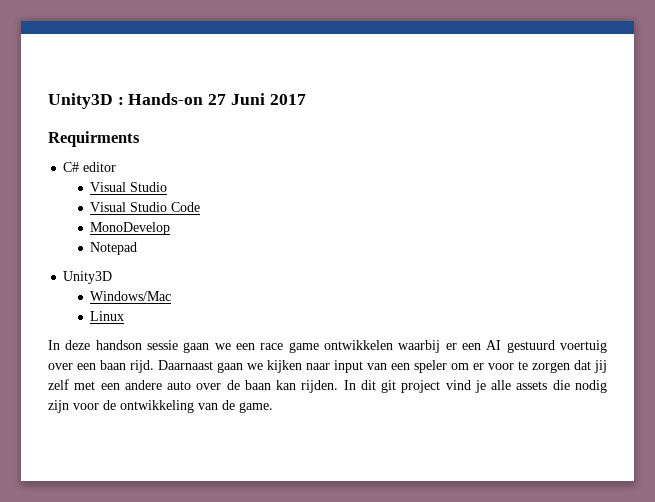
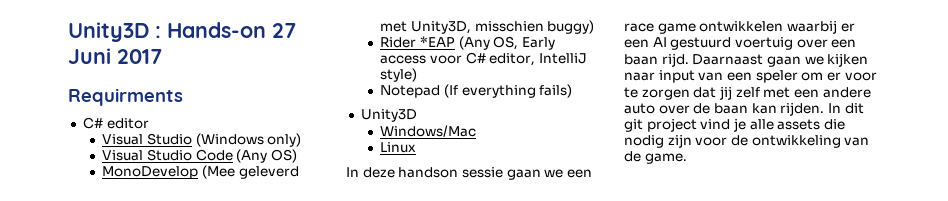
(168, 187) none -> [195,133,302,147] (Windows only)
(201, 207) none -> [236,149,297,163] (Any OS)
[90,242,138,255] // Notepad -> [201,165,299,179] [380,20,595,34] [380,36,555,50] [380,52,587,66] [380,68,418,82] [380,84,573,98] (Mee geleverd met Unity3D, misschien buggy) // Rider *EAP (Any OS, Early access voor C# editor, IntelliJ style) // Notepad (If everything fails)

